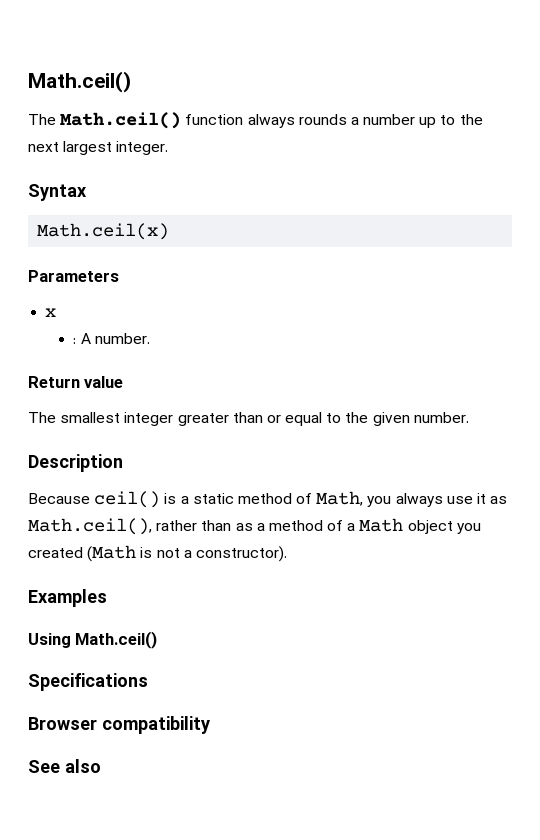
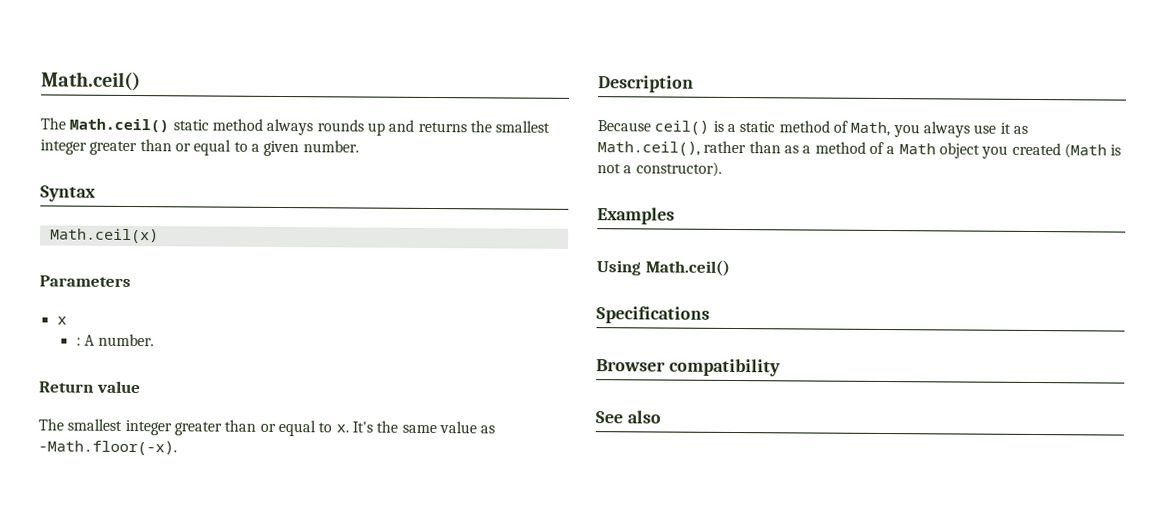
[185,114,483,128] [28,141,169,155] function always rounds a number up to the next largest integer. -> [172,118,551,136] [40,139,359,157] static method always rounds up and returns the smallest integer greater than or equal to a given number.
[345,412,469,426] the given number. -> [335,420,496,434] [38,440,177,456] x. It's the same value as -Math.floor(-x).

